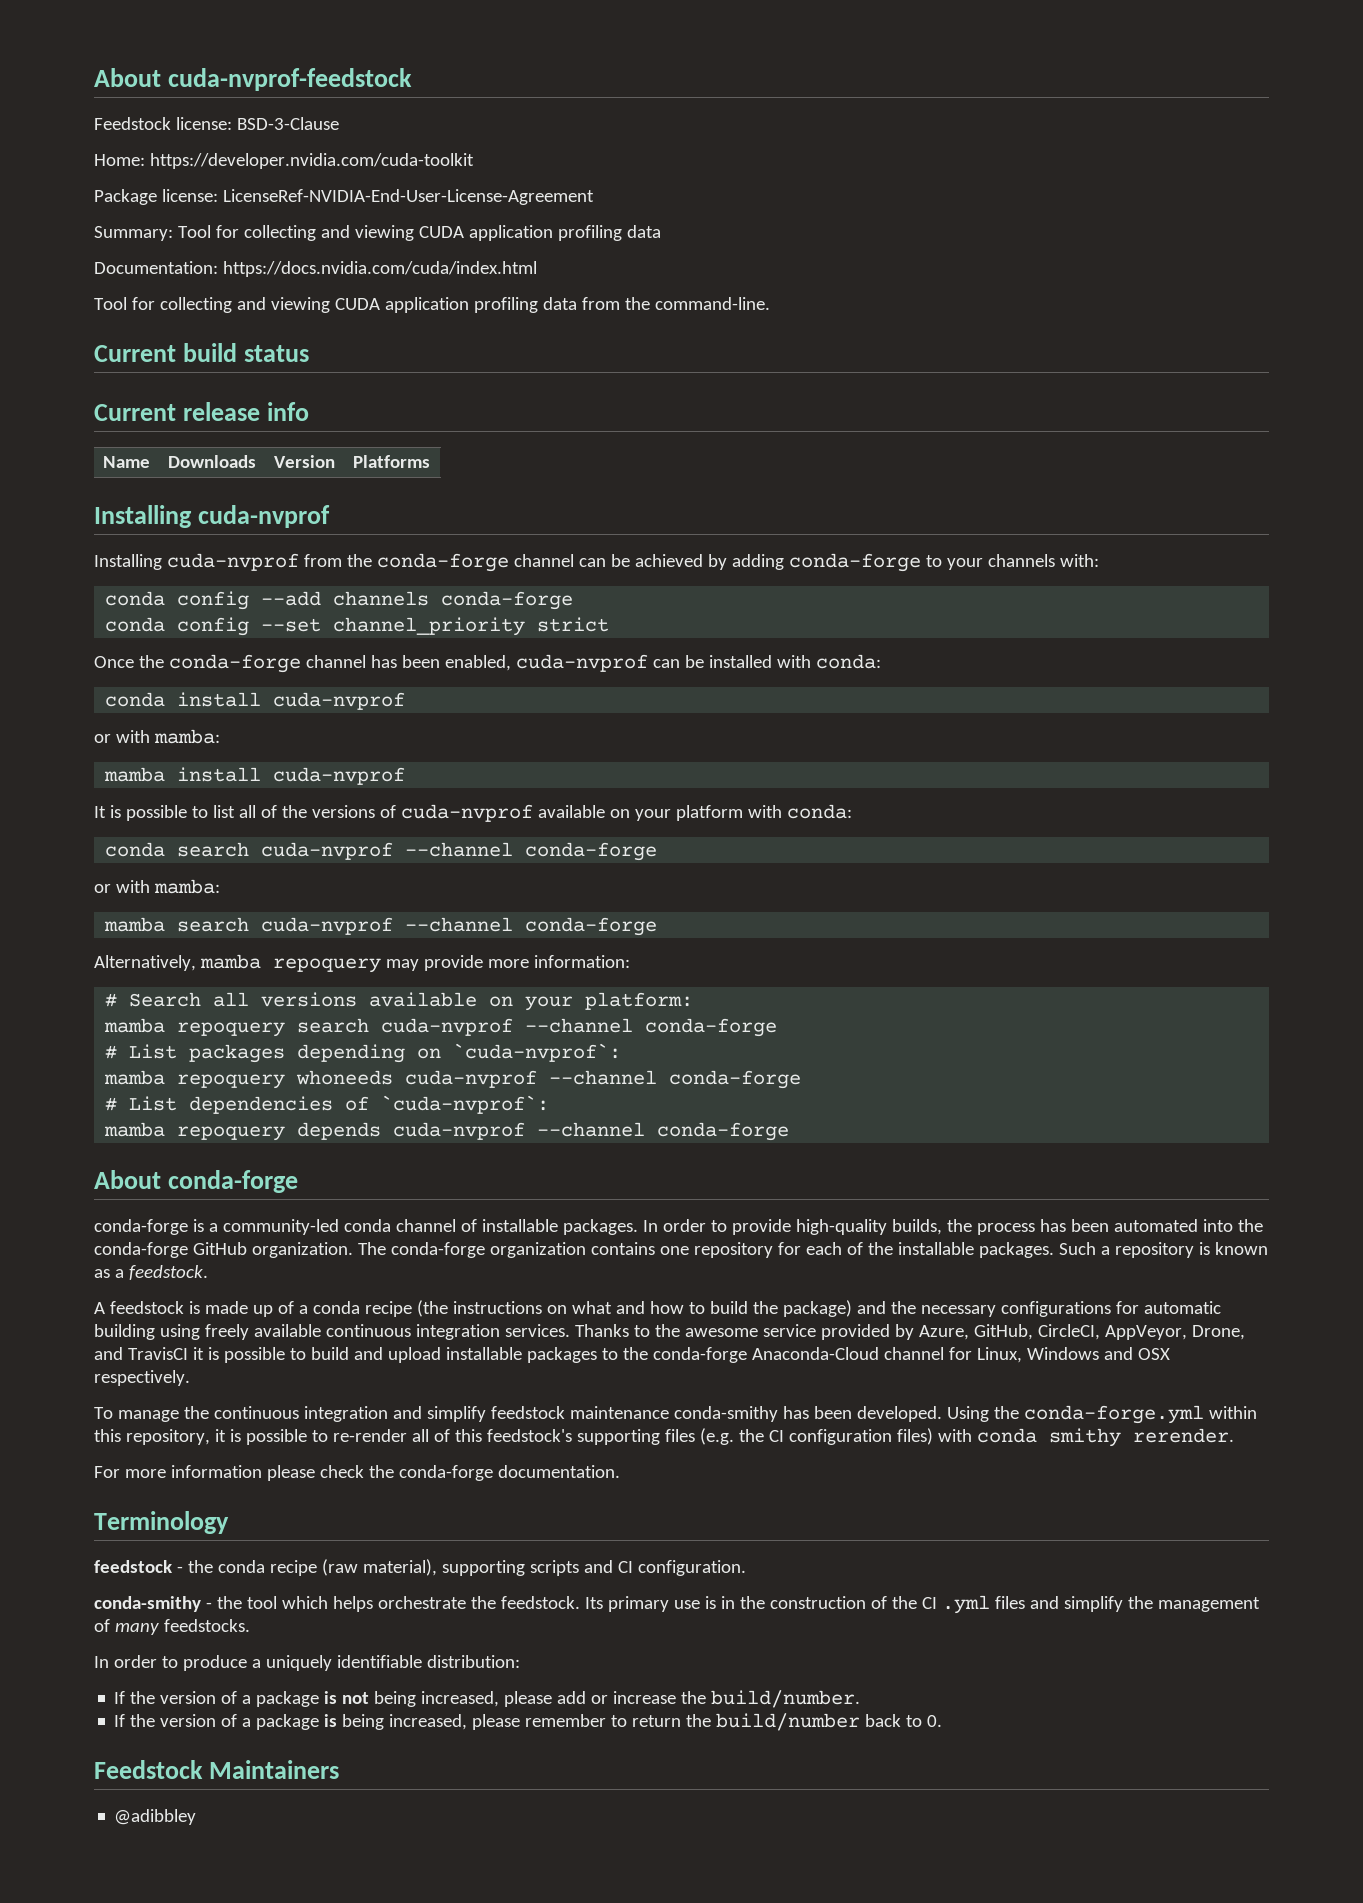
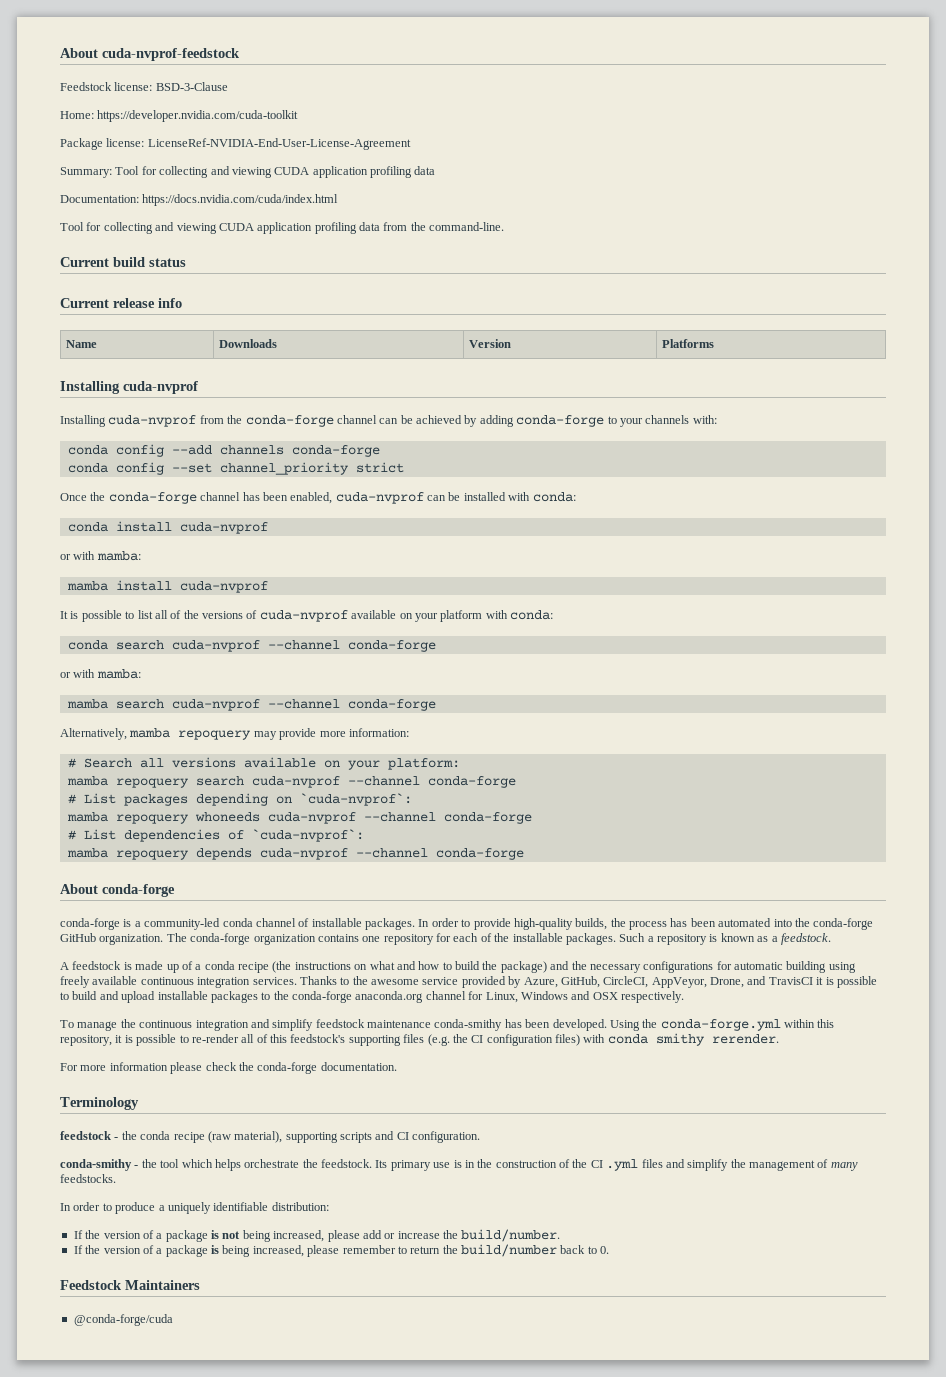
[751,1347,879,1360] Anaconda-Cloud -> [355,991,424,1003] anaconda.org
[114,1809,197,1825] @adibbley -> [73,1314,173,1326] @conda-forge/cuda

